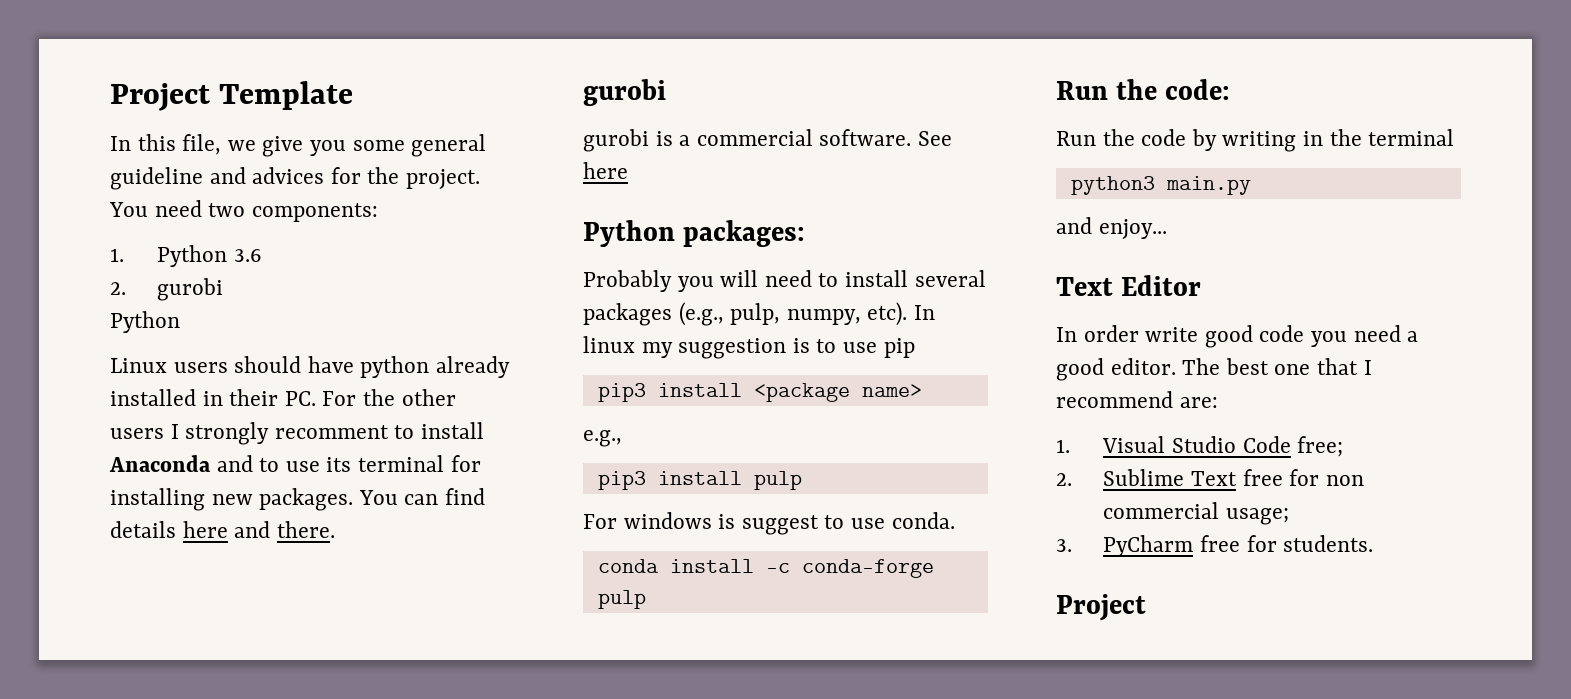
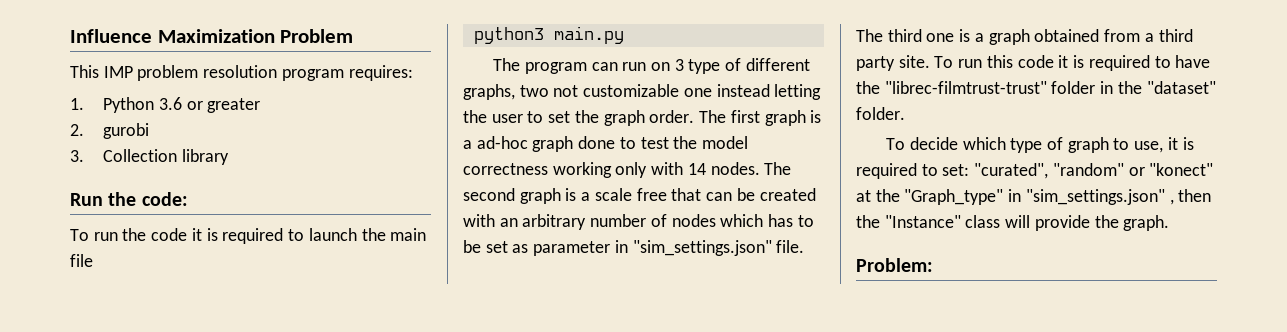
[110,81,354,111] [110,134,487,157] [110,167,481,190] [109,200,378,222] Project Template // In this file, we give you some general guideline and advices for the project. You need two components: -> [70,29,354,43] [70,65,413,81] Influence Maximization Problem // This IMP problem resolution program requires:
(262, 255) none -> [186,98,261,113] or greater
[110,311,180,333] [110,356,511,378] [110,389,456,406] [110,422,485,445] [109,455,481,472] [110,488,486,511] [110,521,335,538] [583,79,666,106] [583,129,953,152] [583,162,628,179] [583,220,806,247] [583,270,986,292] [583,302,936,326] [583,336,915,359] [597,383,922,402] [583,430,622,447] [597,471,802,490] [583,512,955,535] [597,559,934,578] [597,590,646,609] [1056,79,1231,100] [1056,129,1455,152] [1070,176,1251,195] [1056,217,1167,239] [1056,275,1202,296] [1056,325,1419,348] [1056,358,1372,381] [1056,391,1218,408] [1056,436,1344,457] [1056,469,1364,486] [1103,502,1289,525] [1056,535,1374,557] [1056,594,1146,621] Python // Linux users should have python already installed in their PC. For the other users I strongly recomment to install Anaconda and to use its terminal for installing new packages. You can find details here and there. // gurobi // gurobi is a commercial software. See here // Python packages: // Probably you will need to install several packages (e.g., pulp, numpy, etc). In linux my suggestion is to use pip // pip3 install <package name> // e.g., // pip3 install pulp // For windows is suggest to use conda. // conda install -c conda-forge pulp // Run the code: // Run the code by writing in the terminal // python3 main.py // and enjoy... // Text Editor // In order write good code you need a good editor. The best one that I recommend are: // 1. Visual Studio Code free; // 2. Sublime Text free for non commercial usage; // 3. PyCharm free for students. // Project -> [70,149,229,165] [70,192,188,206] [70,228,427,244] [70,254,93,267] [473,26,624,44] [493,58,810,74] [463,84,822,100] [463,110,822,126] [463,136,749,152] [463,162,792,178] [463,188,816,204] [463,214,814,230] [463,240,805,256] [856,29,1193,45] [856,55,1211,71] [856,81,1216,94] [856,107,905,120] [886,137,1194,153] [856,163,1214,179] [856,189,1212,205] [856,215,1170,231] [856,258,933,272] 3. Collection library // Run the code: // To run the code it is required to launch the main file // python3 main.py // The program can run on 3 type of different graphs, two not customizable one instead letting the user to set the graph order. The first graph is a ad-hoc graph done to test the model correctness working only with 14 nodes. The second graph is a scale free that can be created with an arbitrary number of nodes which has to be set as parameter in "sim_settings.json" file. The third one is a graph obtained from a third party site. To run this code it is required to have the "librec-filmtrust-trust" folder in the "dataset" folder. // To decide which type of graph to use, it is required to set: "curated", "random" or "konect" at the "Graph_type" in "sim_settings.json" , then the "Instance" class will provide the graph. // Problem:

